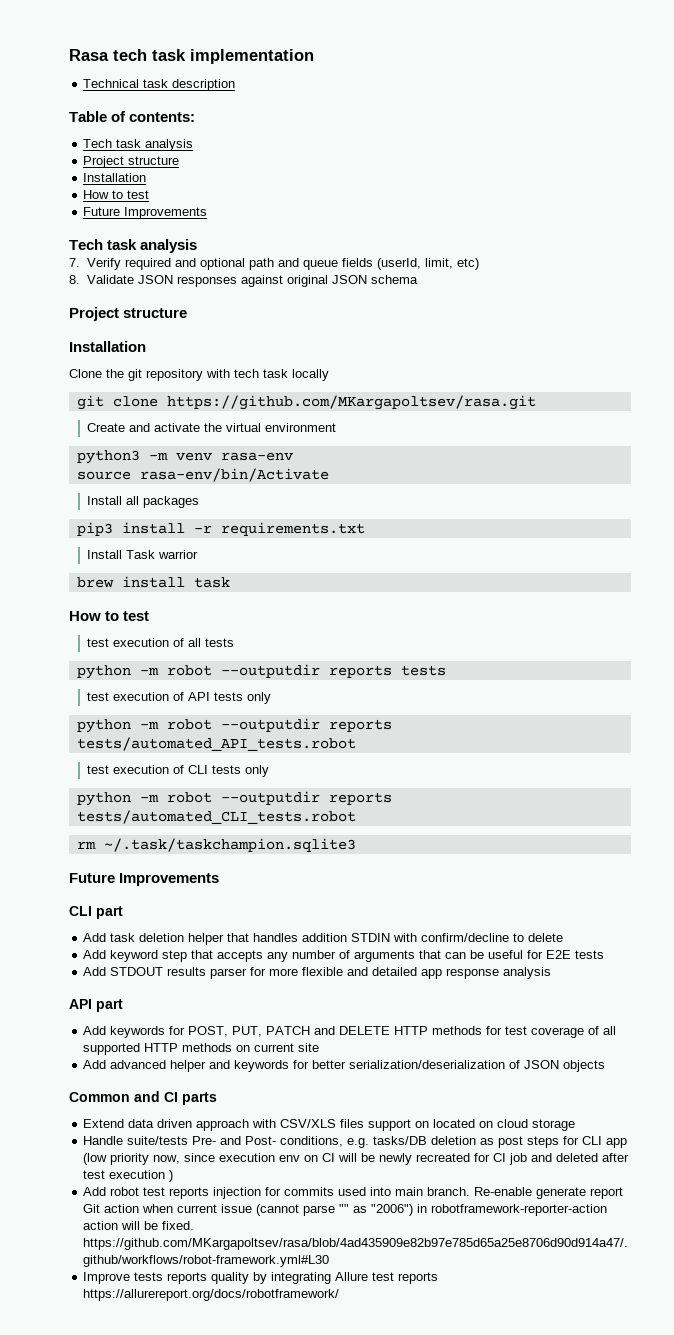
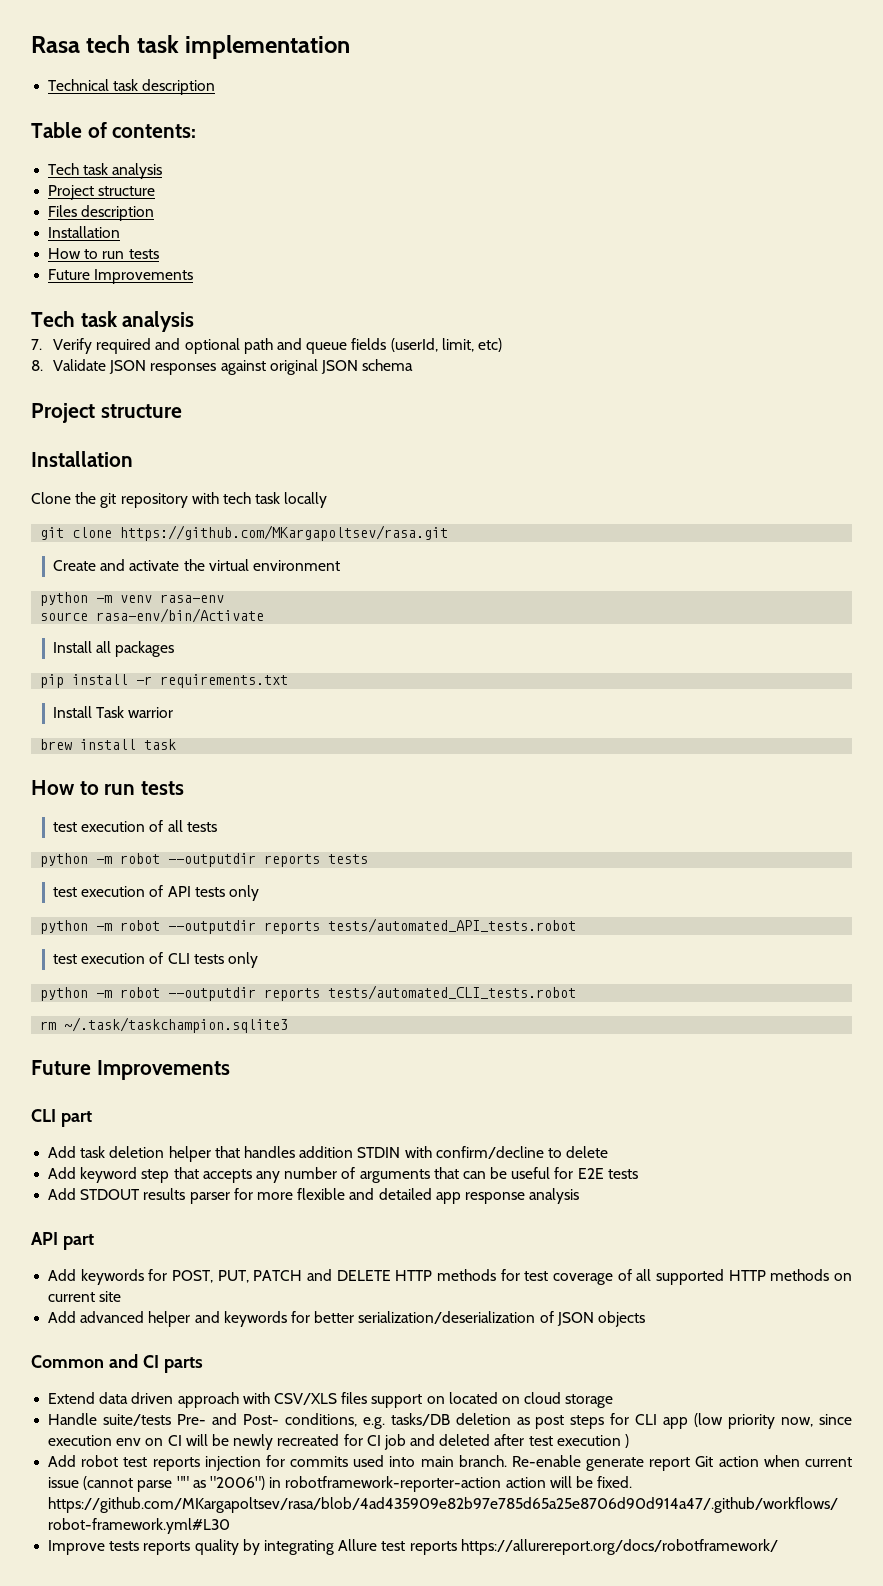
(180, 160) none -> [48,205,155,221] // Files description
[127,190,150,199] test -> [102,249,159,259] run tests
[76,450,140,464] python3 -> [40,592,89,606] python
[76,522,113,536] pip3 -> [40,674,65,688] pip
[123,611,150,621] test -> [104,781,185,795] run tests

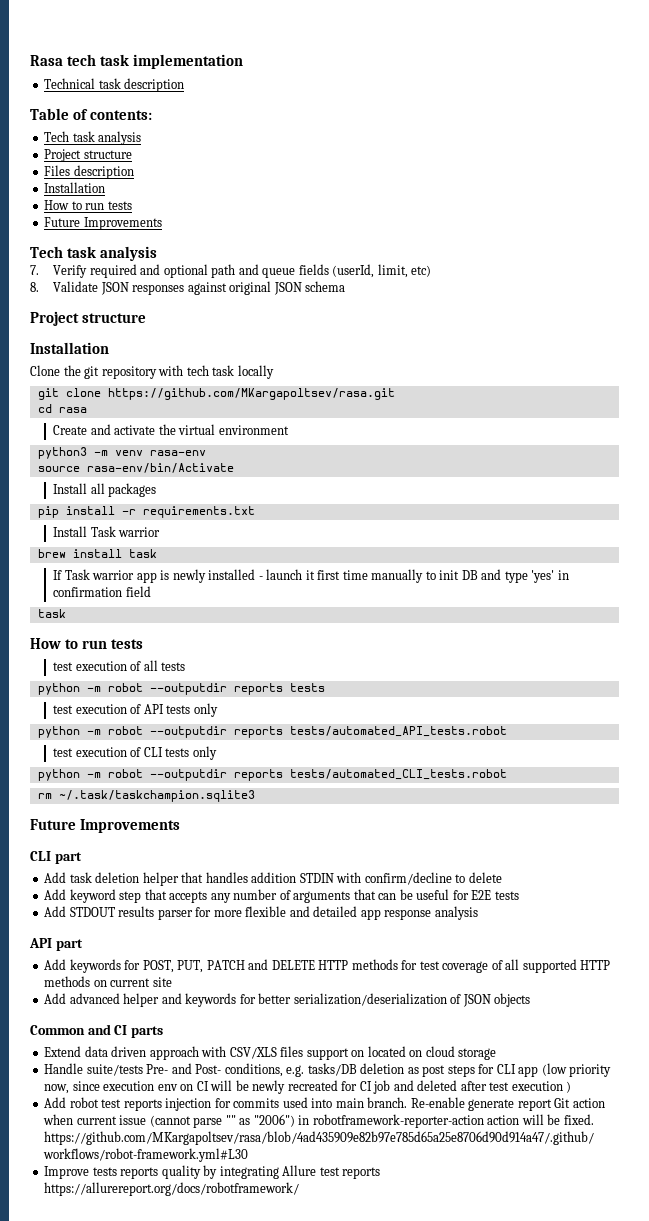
(449, 533) none -> [37,404,87,413] // cd rasa
[40,592,89,606] python -> [37,447,87,459] python3
(177, 744) none -> [53,569,569,583] [53,586,151,597] [37,609,66,618] // If Task warrior app is newly installed - launch it first time manually to init DB and type 'yes' in confirmation field // task

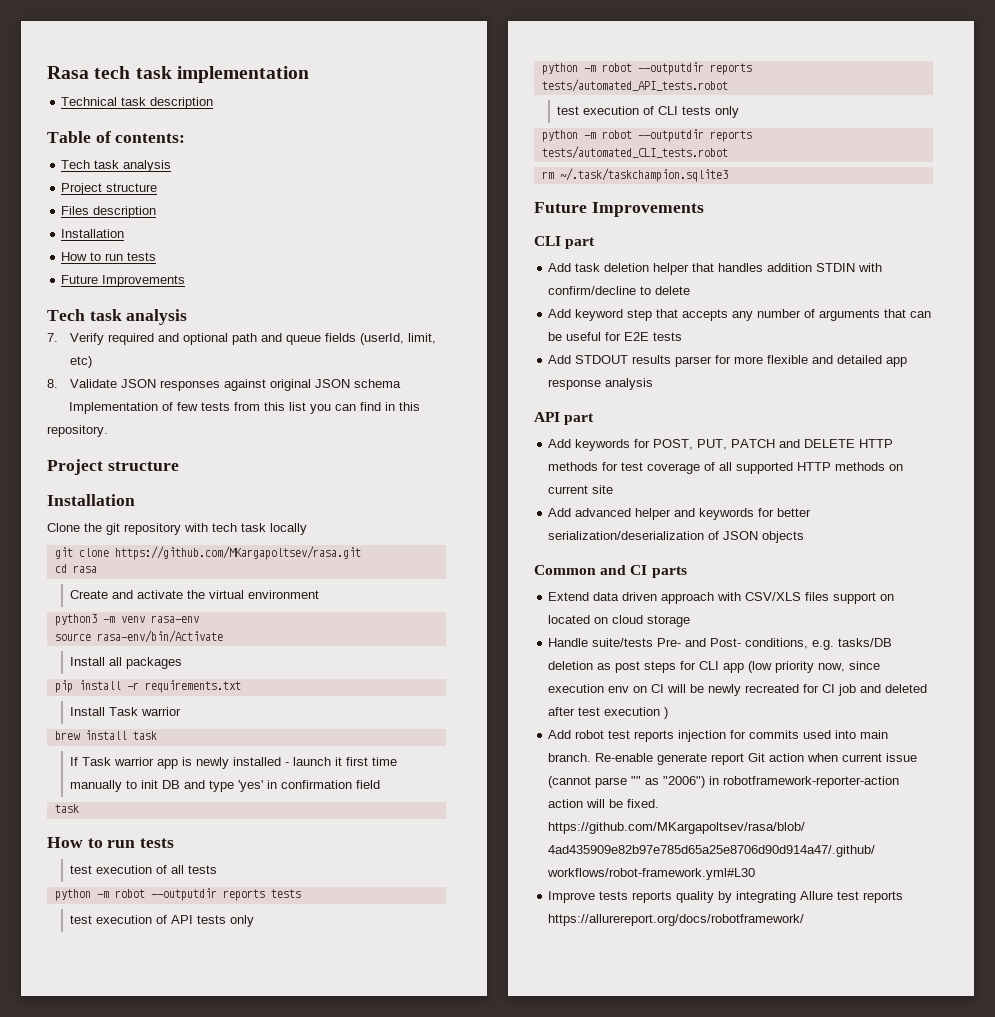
(346, 286) none -> [68,402,420,414] [47,425,108,437] // Implementation of few tests from this list you can find in this repository.

